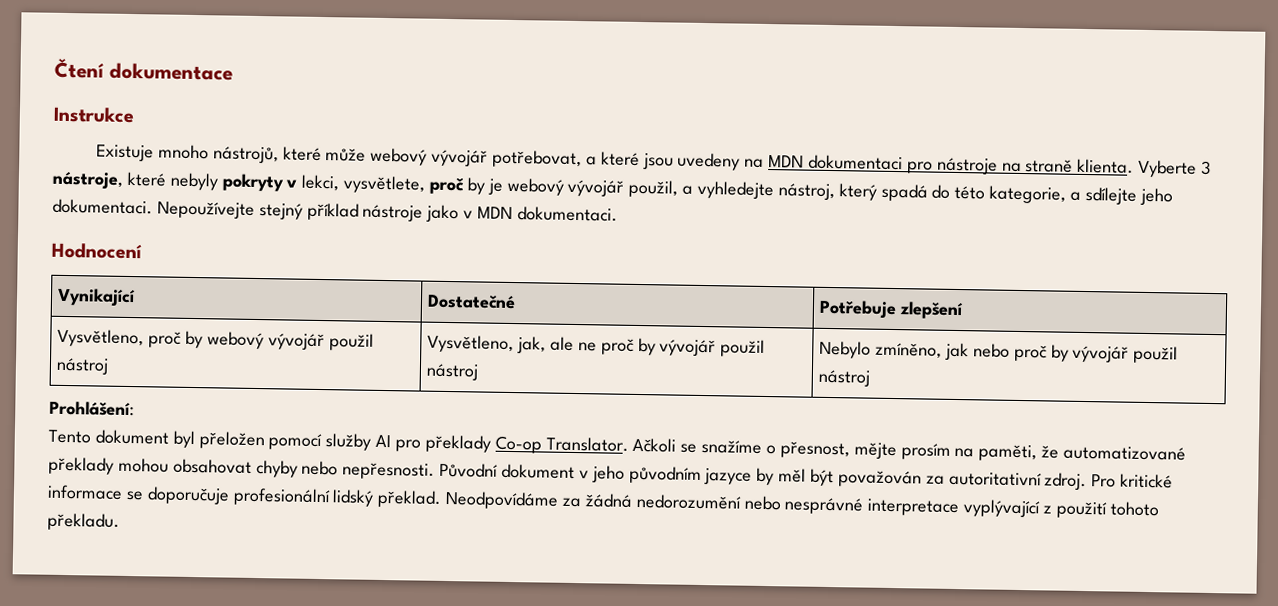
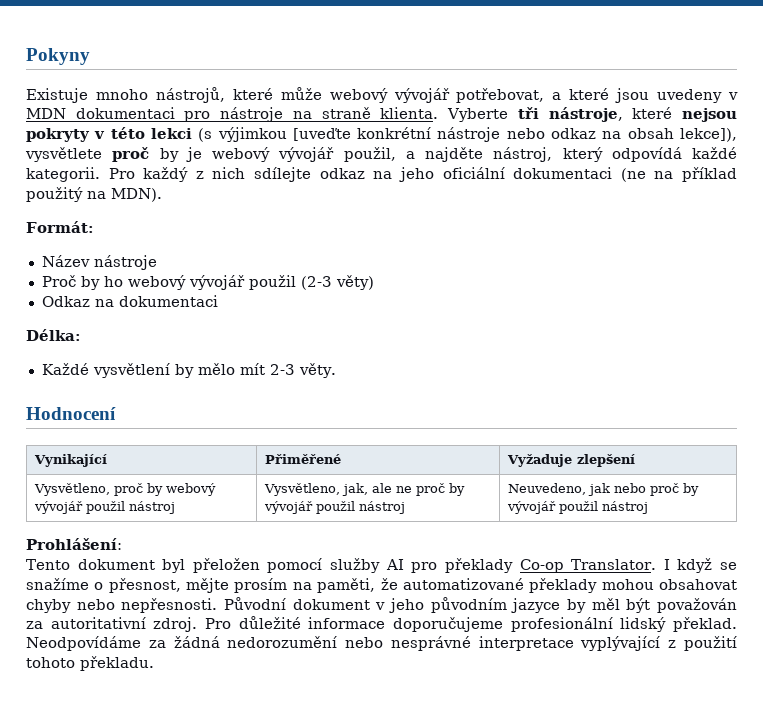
[54,58,233,81] [53,106,134,124] Čtení dokumentace // Instrukce -> [26,48,90,65] Pokyny
[744,158,765,168] na -> [727,92,738,100] v
[1201,160,1212,175] 3 -> [517,107,539,119] tři
[169,172,218,191] nebyly -> [682,108,738,122] nejsou
[301,174,426,194] lekci, vysvětlete, -> [110,127,737,142] [25,147,102,162] této lekci (s výjimkou [uveďte konkrétní nástroje nebo odkaz na obsah lekce]), vysvětlete
[697,180,775,200] vyhledejte -> [425,147,483,162] najděte
[880,183,1173,206] [52,198,618,223] spadá do této kategorie, a sdílejte jeho dokumentaci. Nepoužívejte stejný příklad nástroje jako v MDN dokumentaci. -> [611,147,737,162] [26,167,738,182] [26,187,162,202] [26,221,94,233] [41,255,157,270] [41,275,374,290] [41,295,218,307] [26,329,81,341] [41,363,336,378] odpovídá každé kategorii. Pro každý z nich sdílejte odkaz na jeho oficiální dokumentaci (ne na příklad použitý na MDN). // Formát: // Název nástroje // Proč by ho webový vývojář použil (2-3 věty) // Odkaz na dokumentaci // Délka: // Každé vysvětlení by mělo mít 2-3 věty.
[427,293,517,310] [819,299,898,319] Dostatečné | Potřebuje -> [264,454,341,464] [506,454,572,467] Přiměřené | Vyžaduje
[819,340,943,359] Nebylo zmíněno, -> [507,483,586,495] Neuvedeno,
[632,437,677,453] Ačkoli -> [663,558,713,573] I když
[1120,473,1174,489] [47,484,230,505] kritické informace se doporučuje -> [238,616,503,632] důležité informace doporučujeme

